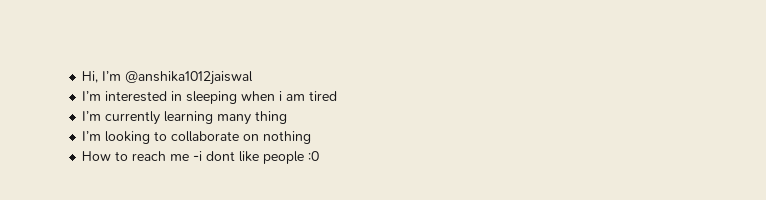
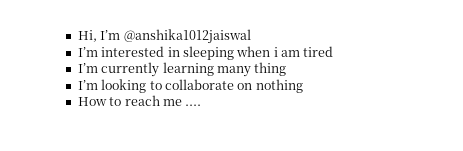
[193,151,320,164] -i dont like people :0 -> [185,104,202,106] ....

